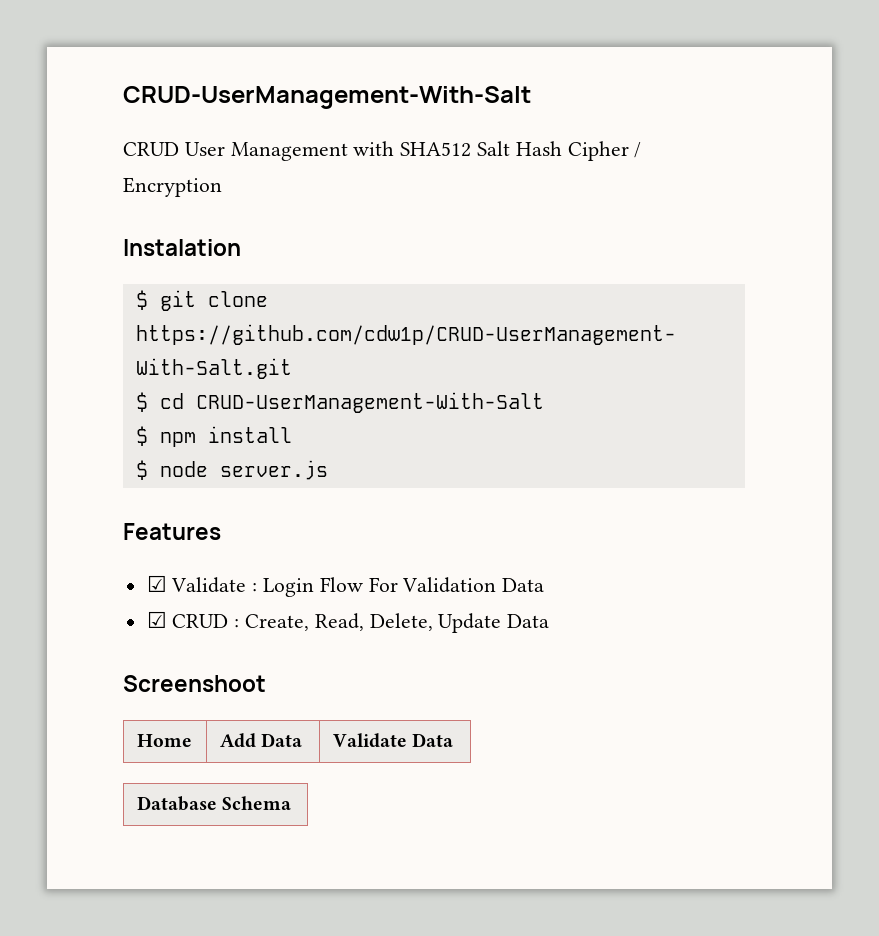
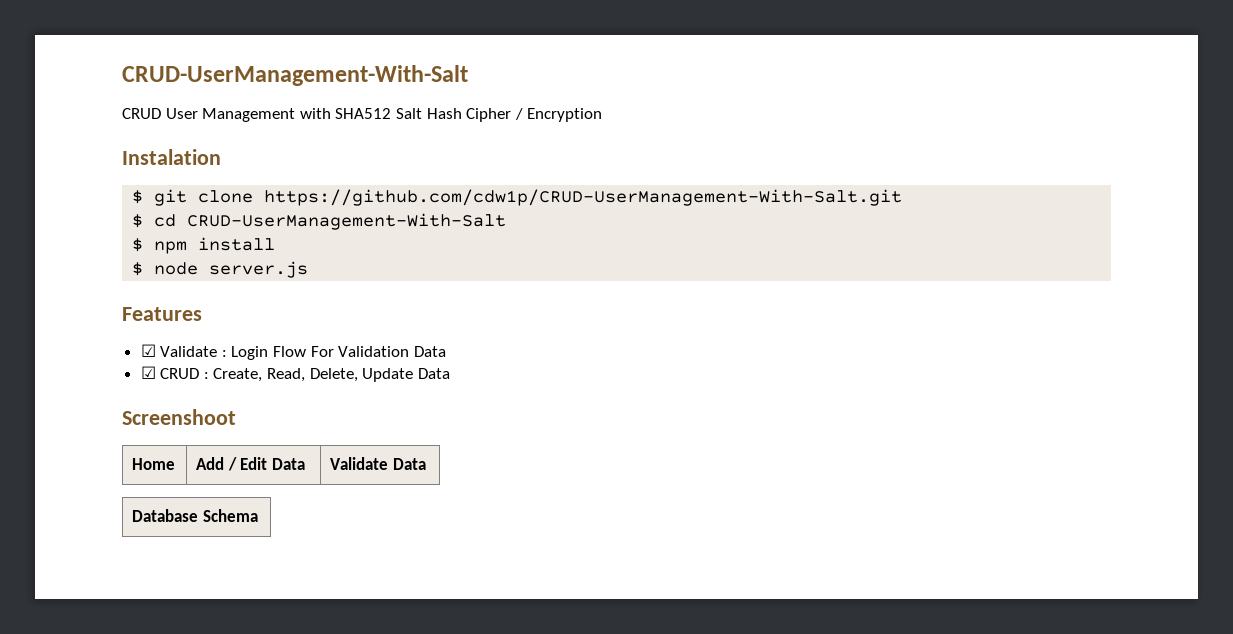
(256, 740) none -> [227,457,268,471] / Edit

